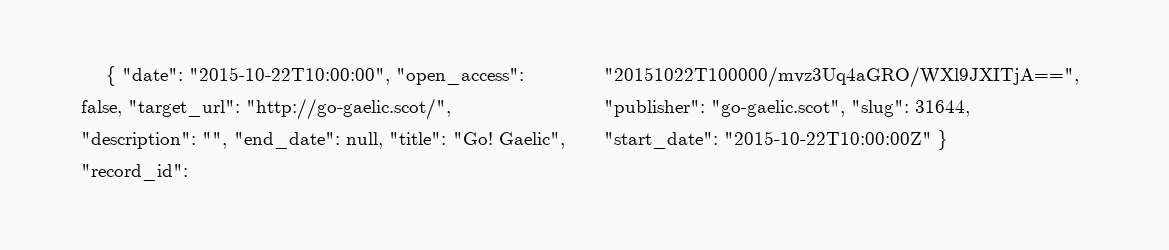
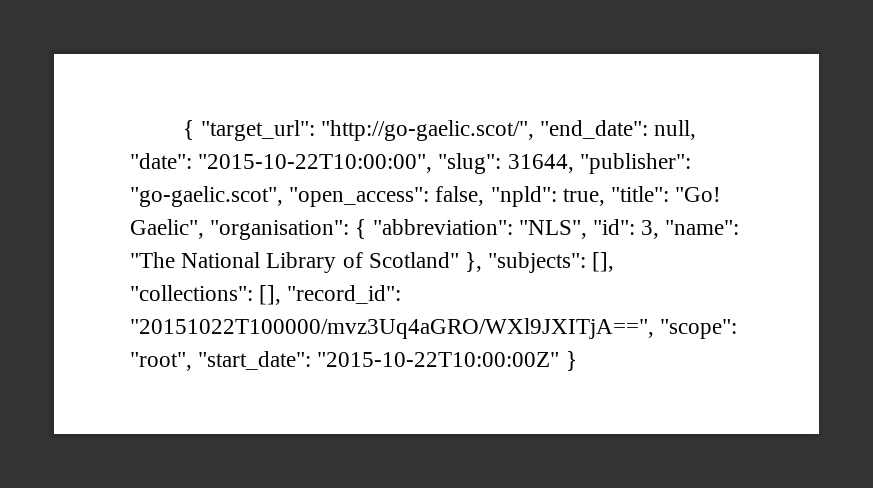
[106,66,525,86] [81,98,451,120] [81,132,565,149] [81,164,188,181] [604,66,1079,88] [604,100,970,117] { "date": "2015-10-22T10:00:00", "open_access": false, "target_url": "http://go-gaelic.scot/", "description": "", "end_date": null, "title": "Go! Gaelic", "record_id": "20151022T100000/mvz3Uq4aGRO/WXl9JXITjA==", "publisher": "go-gaelic.scot", "slug": 31644, -> [183,120,697,141] [130,153,691,174] [130,186,722,207] [130,219,740,240] [130,252,615,273] [130,285,402,305] [130,318,738,339] [130,352,192,371] { "target_url": "http://go-gaelic.scot/", "end_date": null, "date": "2015-10-22T10:00:00", "slug": 31644, "publisher": "go-gaelic.scot", "open_access": false, "npld": true, "title": "Go! Gaelic", "organisation": { "abbreviation": "NLS", "id": 3, "name": "The National Library of Scotland" }, "subjects": [], "collections": [], "record_id": "20151022T100000/mvz3Uq4aGRO/WXl9JXITjA==", "scope": "root",

